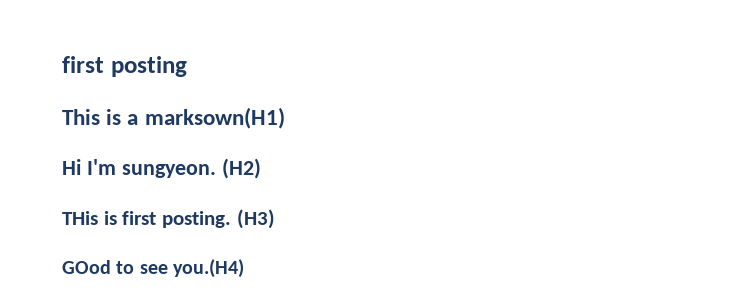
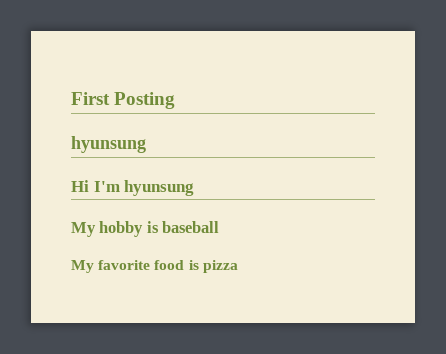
[62,56,187,77] [62,107,285,129] [62,158,261,179] [62,209,275,229] [62,259,245,278] first posting // This is a marksown(H1) // Hi I'm sungyeon. (H2) // THis is first posting. (H3) // GOod to see you.(H4) -> [71,92,176,109] [71,136,146,153] [71,180,195,196] [71,221,220,237] [71,260,238,273] First Posting // hyunsung // Hi I'm hyunsung // My hobby is baseball // My favorite food is pizza

